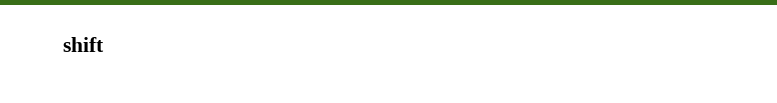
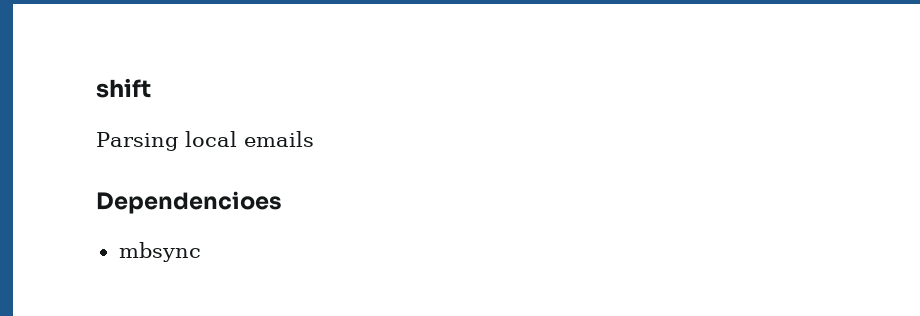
(104, 44) none -> [96,131,314,151] [96,191,282,214] [118,242,201,262] // Parsing local emails // Dependencioes // mbsync

